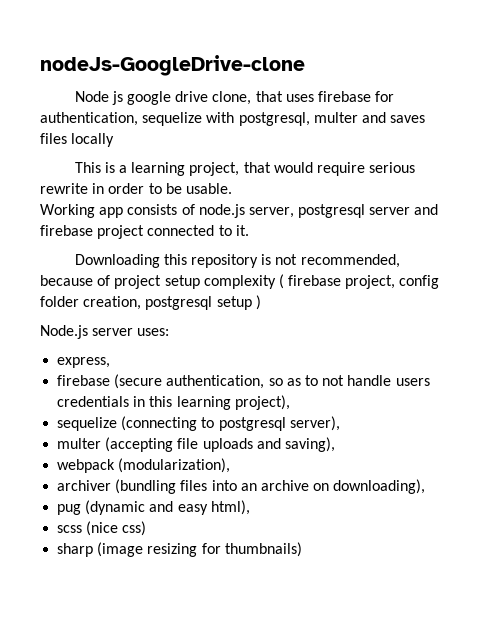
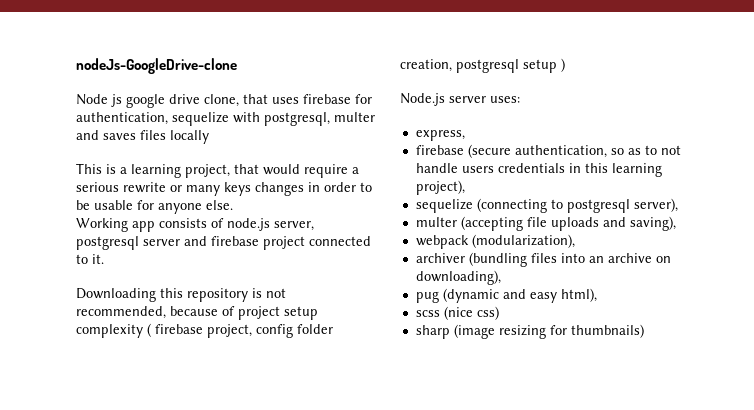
(365, 169) none -> [352,167,359,174] a
[92,183,232,194] in order to be usable. -> [170,182,372,196] [76,200,233,214] or many keys changes in order to be usable for anyone else.

